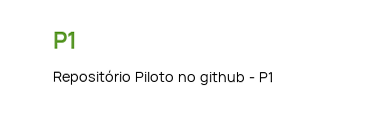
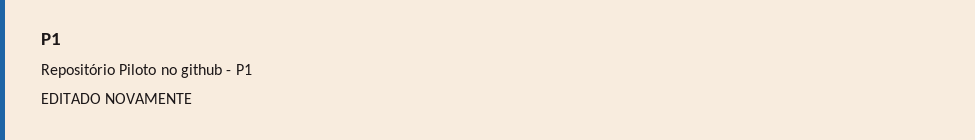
(274, 77) none -> [41,93,193,104] // EDITADO NOVAMENTE

